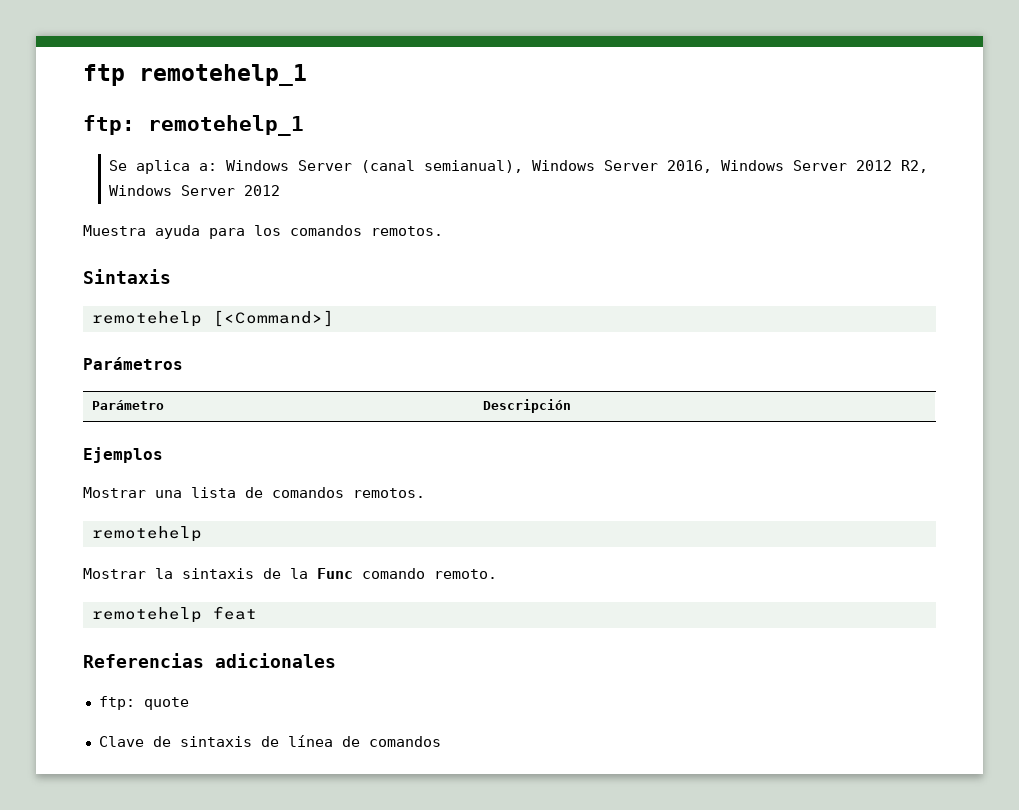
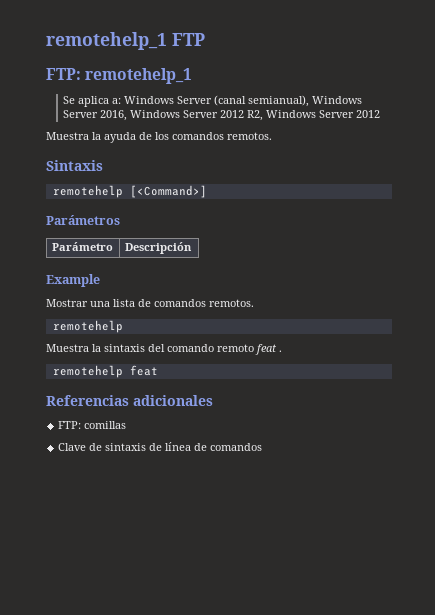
[83,64,307,86] [83,115,135,135] ftp remotehelp_1 // ftp: -> [46,32,205,50] [46,68,81,80] remotehelp_1 FTP // FTP:
[155,225,245,239] ayuda para -> [92,132,152,143] la ayuda de
[83,447,163,463] Ejemplos -> [46,274,100,287] Example
[83,568,146,579] Mostrar -> [46,344,89,352] Muestra
[263,568,497,579] de la Func comando remoto. -> [148,344,282,355] del comando remoto feat .
[98,696,189,710] ftp: quote -> [58,421,127,429] FTP: comillas

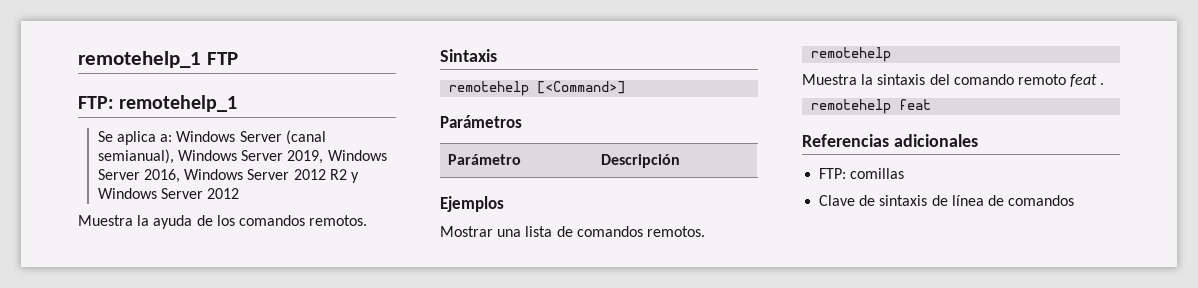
(99, 114) none -> [287,150,387,164] [97,169,140,180] 2019, Windows Server
[247,110,264,121] R2, -> [329,169,359,183] R2 y
[46,274,100,287] Example -> [440,196,504,212] Ejemplos

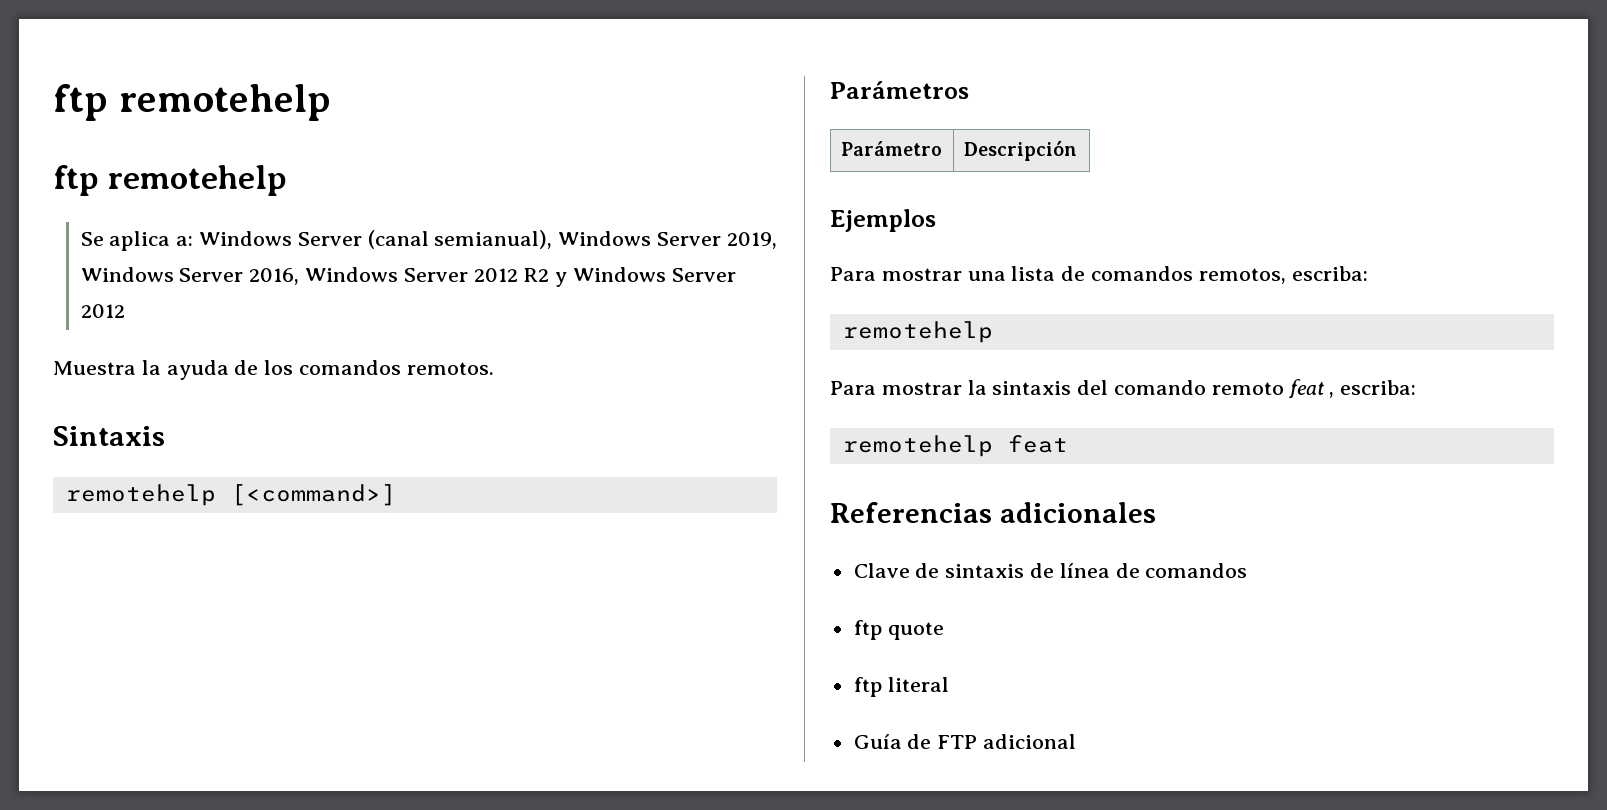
[78,51,238,68] [78,95,238,112] remotehelp_1 FTP // FTP: remotehelp_1 -> [53,84,331,121] [53,165,288,196] ftp remotehelp // ftp remotehelp
[537,81,626,94] [<Command>] -> [230,484,396,506] [<command>]
[440,226,493,237] Mostrar -> [830,267,962,281] Para mostrar
[646,226,705,237] [811,47,892,62] [802,74,857,85] remotos. // remotehelp // Muestra -> [1198,266,1368,284] [842,321,993,343] [830,381,962,395] remotos, escriba: // remotehelp // Para mostrar
[1100,83,1105,85] . -> [1329,380,1417,398] , escriba:
[819,168,905,179] // FTP: comillas -> (1156, 512) none
(1075, 200) none -> [853,620,945,640] [853,677,950,697] [853,734,1077,749] // ftp quote // ftp literal // Guía de FTP adicional

